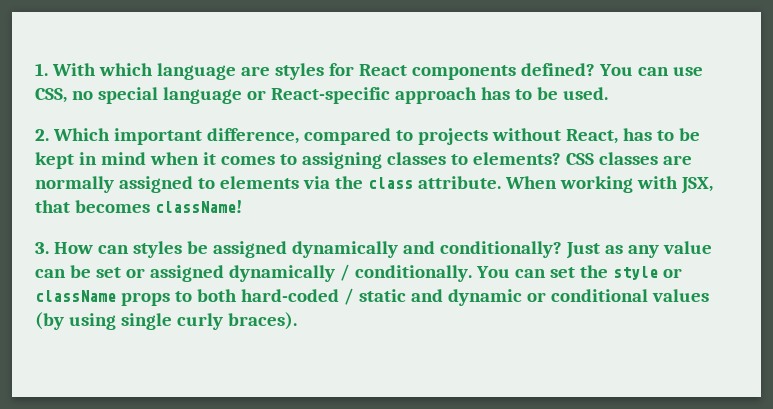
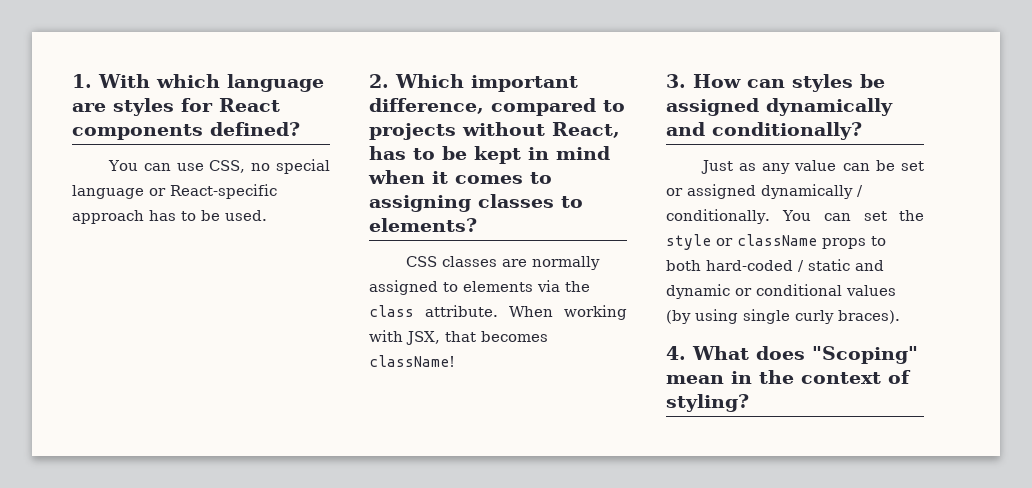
(595, 69) none -> (300, 129) //
(561, 158) none -> (477, 225) //
(562, 249) none -> (862, 131) //
(297, 321) none -> [666,346,918,364] [666,370,911,384] [666,394,749,412] // 4. What does "Scoping" mean in the context of styling?

